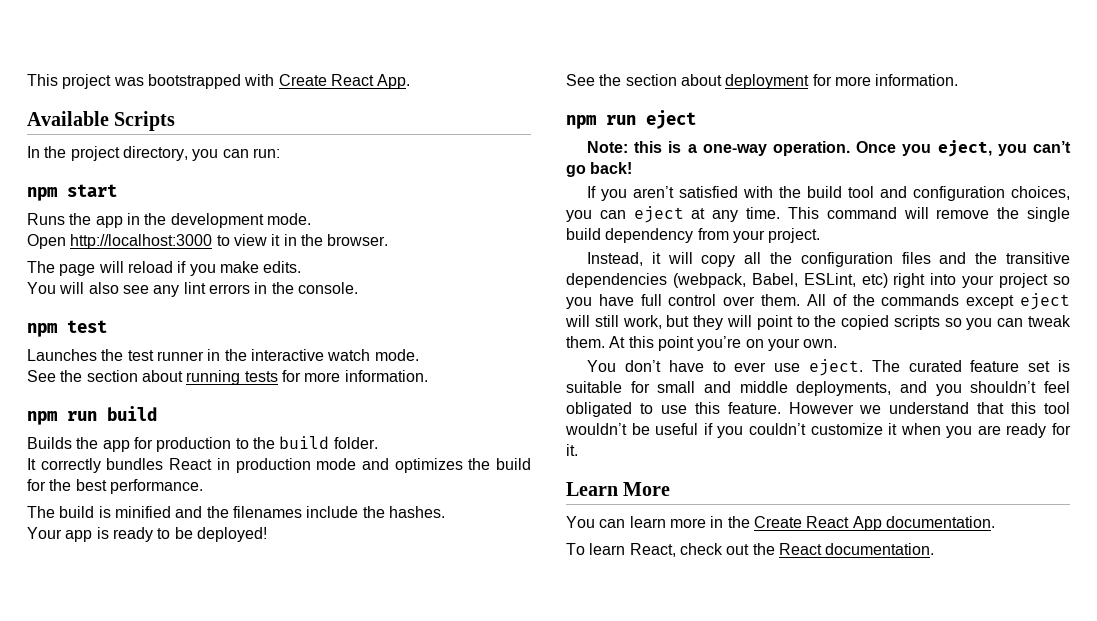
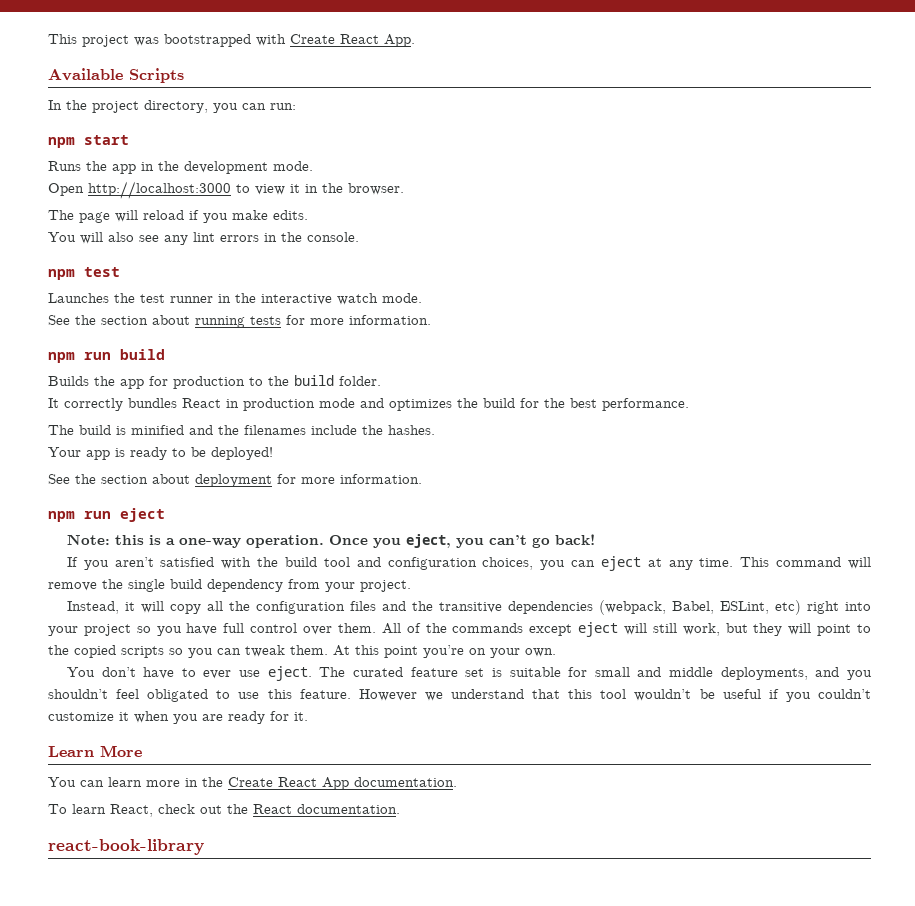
(935, 549) none -> [48,839,204,855] // react-book-library

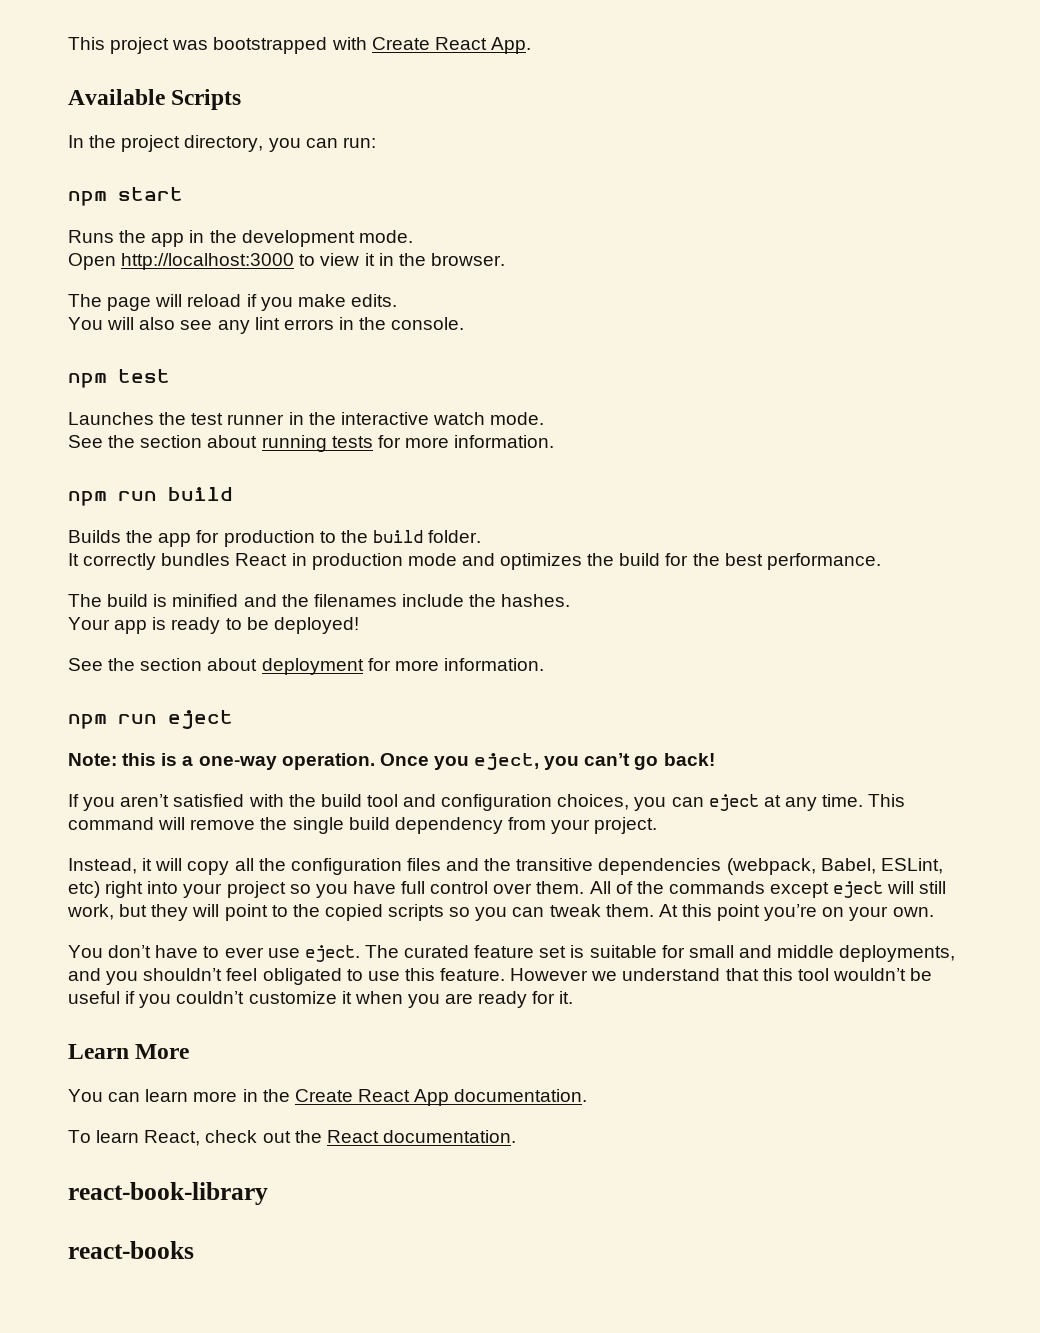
(204, 847) none -> [68,1241,194,1259] // react-books

